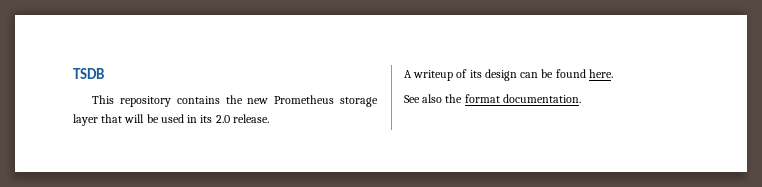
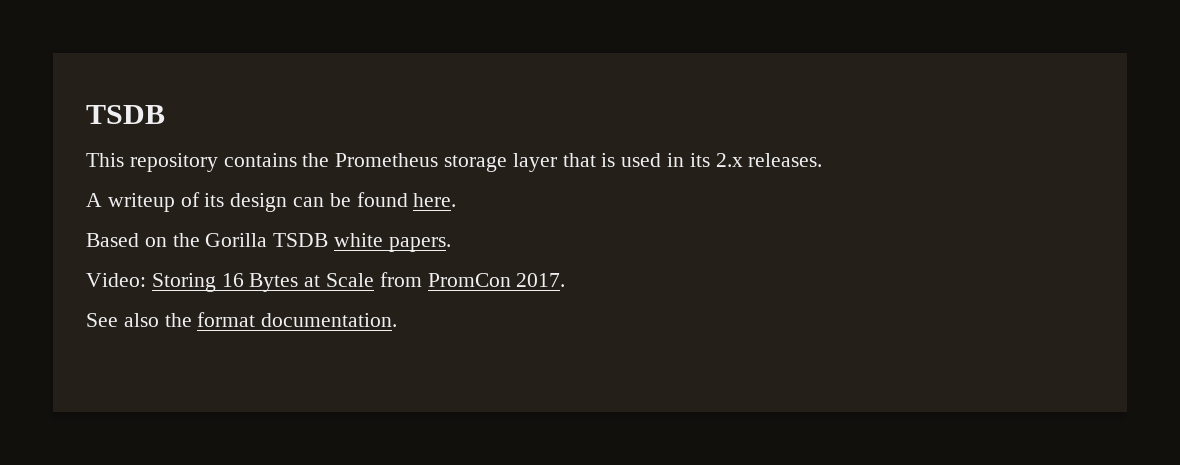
[247,98,269,104] new -> (330, 160) none
[124,114,159,123] will be -> [601,153,616,167] is
[215,114,269,123] 2.0 release. -> [715,153,823,167] 2.x releases.
(613, 73) none -> [86,233,451,252] [86,272,566,292] // Based on the Gorilla TSDB white papers. // Video: Storing 16 Bytes at Scale from PromCon 2017.

